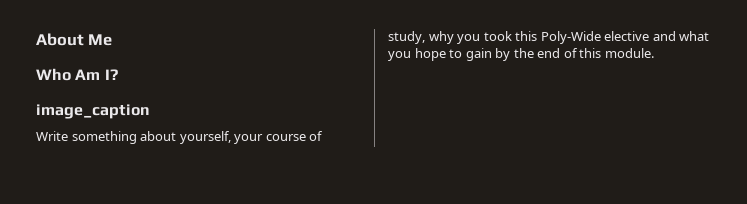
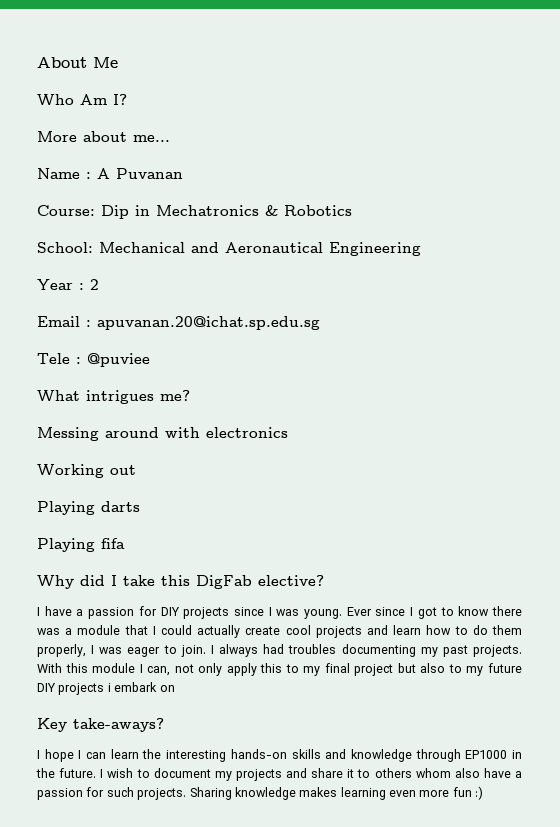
[36,104,150,119] [36,131,324,144] [388,31,710,44] [388,48,654,61] image_caption // Write something about yourself, your course of study, why you took this Poly-Wide elective and what you hope to gain by the end of this module. -> [37,131,170,142] [37,168,183,179] [37,205,352,219] [37,242,421,256] [37,279,99,290] [37,316,320,330] [37,353,150,367] [37,390,190,404] [37,427,288,441] [37,464,136,478] [37,501,140,515] [37,538,125,552] [37,575,324,589] [37,606,522,619] [37,625,522,638] [37,644,522,657] [37,663,522,676] [37,682,175,695] [37,718,164,732] [37,749,522,762] [36,768,522,781] [37,786,484,800] More about me... // Name : A Puvanan // Course: Dip in Mechatronics & Robotics // School: Mechanical and Aeronautical Engineering // Year : 2 // Email : apuvanan.20@ichat.sp.edu.sg // Tele : @puviee // What intrigues me? // Messing around with electronics // Working out // Playing darts // Playing fifa // Why did I take this DigFab elective? // I have a passion for DIY projects since I was young. Ever since I got to know there was a module that I could actually create cool projects and learn how to do them properly, I was eager to join. I always had troubles documenting my past projects. With this module I can, not only apply this to my final project but also to my future DIY projects i embark on // Key take-aways? // I hope I can learn the interesting hands-on skills and knowledge through EP1000 in the future. I wish to document my projects and share it to others whom also have a passion for such projects. Sharing knowledge makes learning even more fun :)

